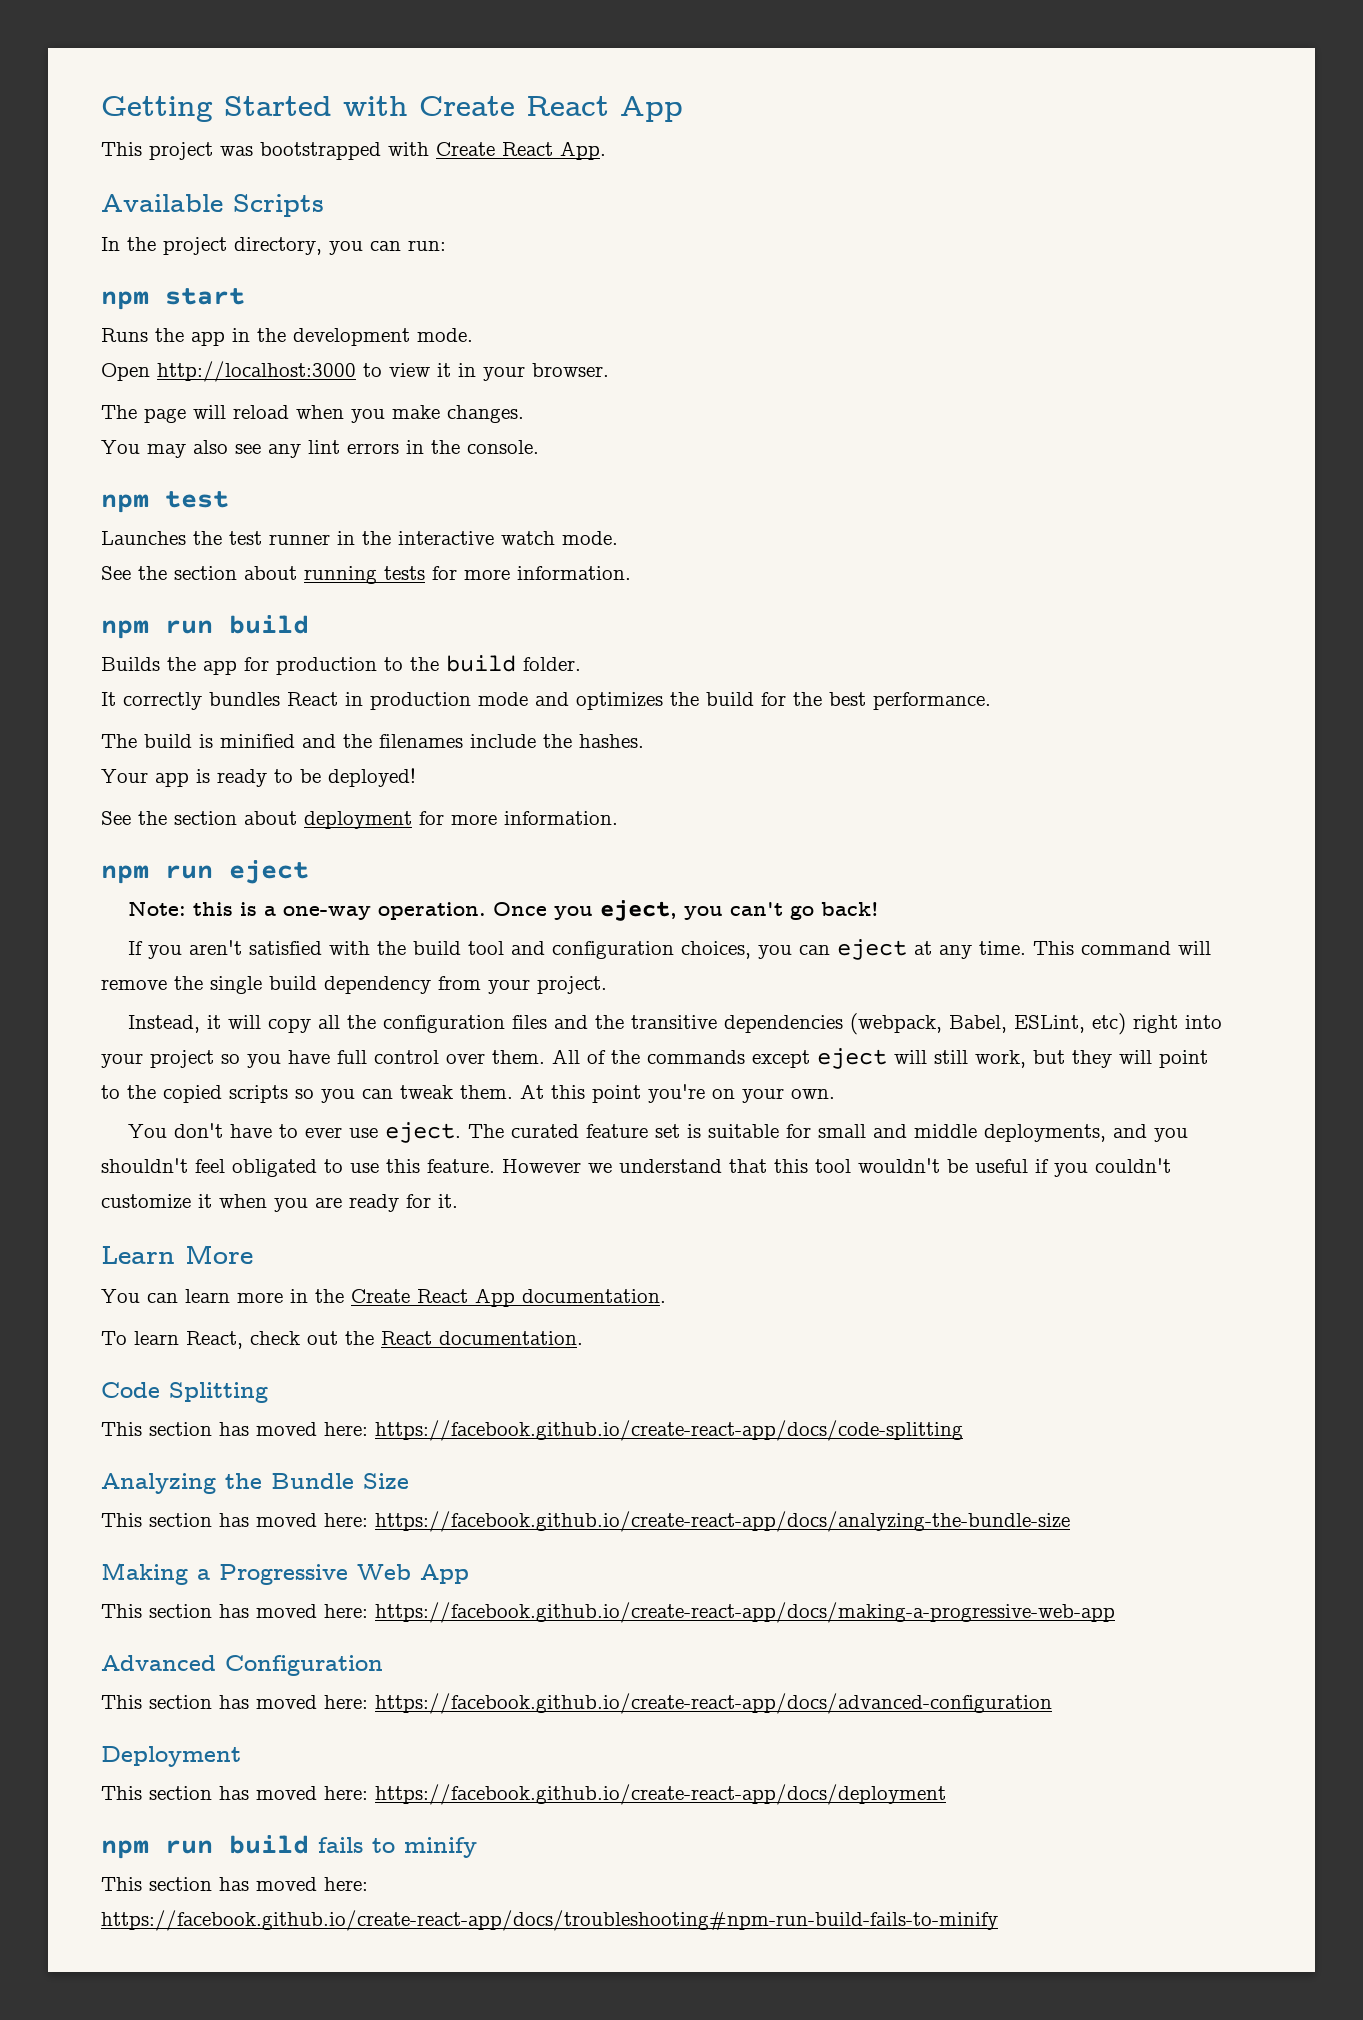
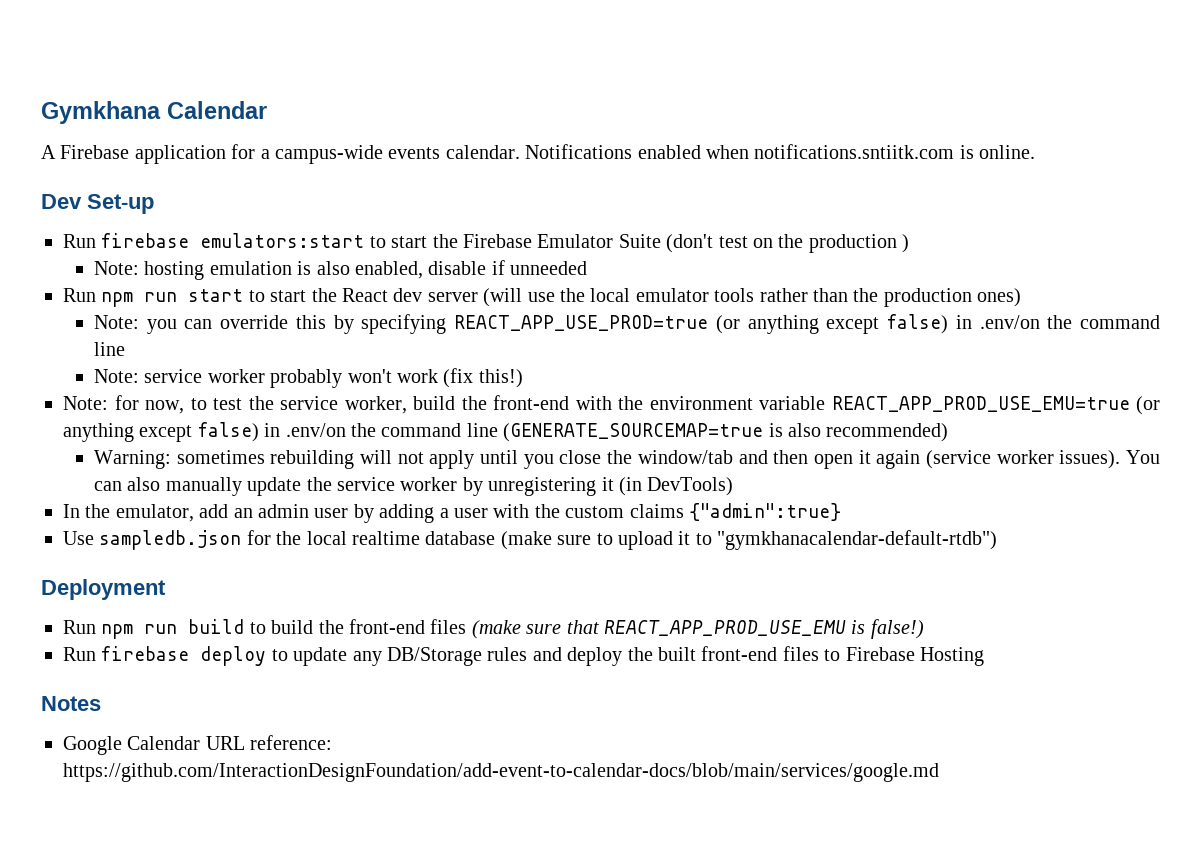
[101,96,683,122] [101,141,606,160] [101,194,324,217] [101,237,446,255] [101,288,245,310] [101,328,473,346] [101,361,609,382] [101,405,524,423] [101,440,539,458] [101,491,229,513] [101,531,618,545] [101,566,631,584] [101,615,309,639] [101,655,581,675] [101,692,991,710] [101,734,644,748] [101,768,416,787] [101,811,618,829] [101,860,309,884] [127,900,879,921] [127,939,1211,960] [101,976,607,994] [127,1013,1222,1035] [101,1048,1208,1069] [101,1084,835,1103] [127,1122,1188,1143] [101,1158,1171,1177] [101,1194,458,1212] [101,1245,253,1264] [101,1288,666,1307] [101,1331,583,1349] [101,1382,268,1403] [101,1420,963,1441] [101,1473,409,1494] [101,1511,1070,1532] [101,1563,469,1585] [101,1602,1115,1623] [101,1655,383,1676] [101,1693,1052,1714] [101,1746,241,1767] [101,1784,946,1805] [101,1835,477,1859] [101,1877,368,1891] [101,1910,998,1931] Getting Started with Create React App // This project was bootstrapped with Create React App. // Available Scripts // In the project directory, you can run: // npm start // Runs the app in the development mode. // Open http://localhost:3000 to view it in your browser. // The page will reload when you make changes. // You may also see any lint errors in the console. // npm test // Launches the test runner in the interactive watch mode. // See the section about running tests for more information. // npm run build // Builds the app for production to the build folder. // It correctly bundles React in production mode and optimizes the build for the best performance. // The build is minified and the filenames include the hashes. // Your app is ready to be deployed! // See the section about deployment for more information. // npm run eject // Note: this is a one-way operation. Once you eject, you can't go back! // If you aren't satisfied with the build tool and configuration choices, you can eject at any time. This command will remove the single build dependency from your project. // Instead, it will copy all the configuration files and the transitive dependencies (webpack, Babel, ESLint, etc) right into your project so you have full control over them. All of the commands except eject will still work, but they will point to the copied scripts so you can tweak them. At this point you're on your own. // You don't have to ever use eject. The curated feature set is suitable for small and middle deployments, and you shouldn't feel obligated to use this feature. However we understand that this tool wouldn't be useful if you couldn't customize it when you are ready for it. // Learn More // You can learn more in the Create React App documentation. // To learn React, check out the React documentation. // Code Splitting // This section has moved here: https://facebook.github.io/create-react-app/docs/code-splitting // Analyzing the Bundle Size // This section has moved here: https://facebook.github.io/create-react-app/docs/analyzing-the-bundle-size // Making a Progressive Web App // This section has moved here: https://facebook.github.io/create-react-app/docs/making-a-progressive-web-app // Advanced Configuration // This section has moved here: https://facebook.github.io/create-react-app/docs/advanced-configuration // Deployment // This section has moved here: https://facebook.github.io/create-react-app/docs/deployment // npm run build fails to minify // This section has moved here: https://facebook.github.io/create-react-app/docs/troubleshooting#npm-run-build-fails-to-minify -> [41,101,267,124] [41,144,1036,164] [41,194,154,214] [63,233,910,253] [93,260,588,280] [63,288,1022,307] [93,314,1161,334] [93,342,125,356] [93,368,523,388] [63,395,1160,415] [63,422,949,442] [93,450,1160,469] [93,477,734,496] [63,503,841,523] [63,530,998,550] [41,579,166,600] [63,619,924,639] [63,646,984,666] [41,696,101,711] [63,735,333,755] [63,763,939,782] Gymkhana Calendar // A Firebase application for a campus-wide events calendar. Notifications enabled when notifications.sntiitk.com is online. // Dev Set-up // Run firebase emulators:start to start the Firebase Emulator Suite (don't test on the production ) // Note: hosting emulation is also enabled, disable if unneeded // Run npm run start to start the React dev server (will use the local emulator tools rather than the production ones) // Note: you can override this by specifying REACT_APP_USE_PROD=true (or anything except false) in .env/on the command line // Note: service worker probably won't work (fix this!) // Note: for now, to test the service worker, build the front-end with the environment variable REACT_APP_PROD_USE_EMU=true (or anything except false) in .env/on the command line (GENERATE_SOURCEMAP=true is also recommended) // Warning: sometimes rebuilding will not apply until you close the window/tab and then open it again (service worker issues). You can also manually update the service worker by unregistering it (in DevTools) // In the emulator, add an admin user by adding a user with the custom claims {"admin":true} // Use sampledb.json for the local realtime database (make sure to upload it to "gymkhanacalendar-default-rtdb") // Deployment // Run npm run build to build the front-end files (make sure that REACT_APP_PROD_USE_EMU is false!) // Run firebase deploy to update any DB/Storage rules and deploy the built front-end files to Firebase Hosting // Notes // Google Calendar URL reference: https://github.com/InteractionDesignFoundation/add-event-to-calendar-docs/blob/main/services/google.md

